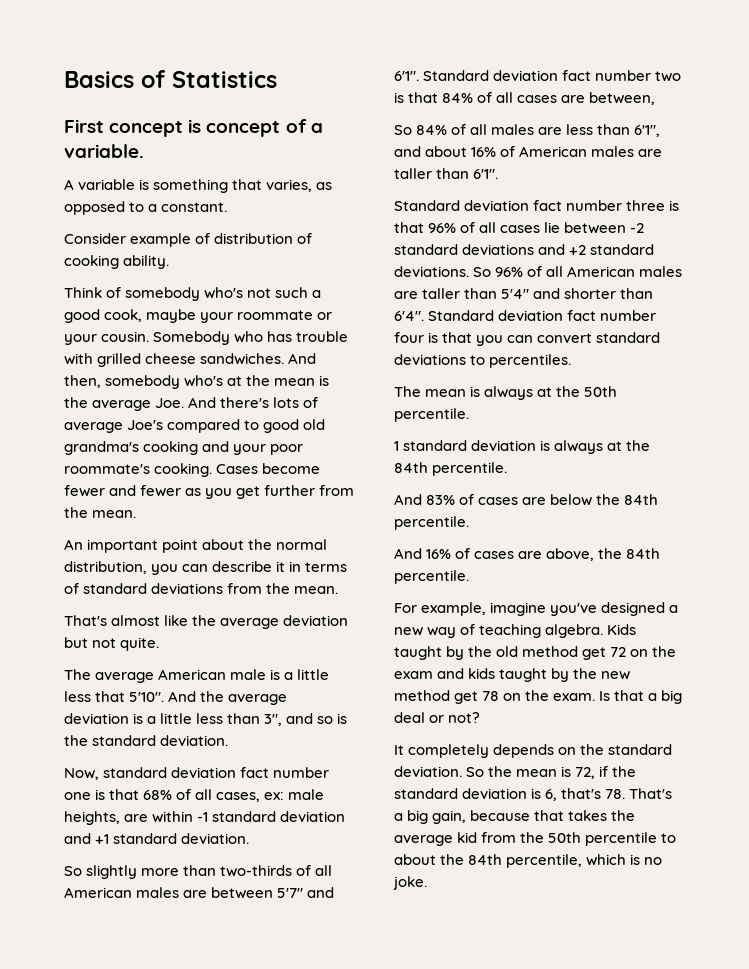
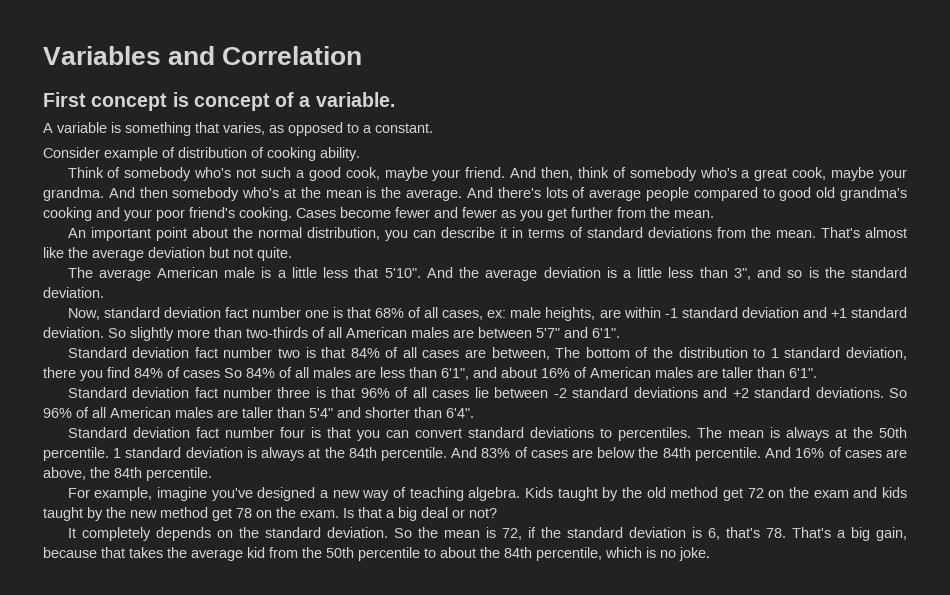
[64,70,277,88] Basics of Statistics -> [43,46,363,65] Variables and Correlation
[237,310,333,320] [64,331,349,345] [64,353,317,367] [64,375,101,388] roommate or your cousin. Somebody who has trouble with grilled cheese sandwiches. And then, -> [465,167,908,181] [43,187,168,201] friend. And then, think of somebody who's a great cook, maybe your grandma. And then
[92,398,185,411] average Joe. -> [406,189,463,201] average.
[127,420,164,430] Joe's -> [645,187,689,201] people
[64,464,150,474] roommate's -> [189,207,235,218] friend's
(339, 590) // -> (816, 234) none
(250, 838) // -> (104, 332) none
(419, 76) none -> (620, 333) //
(656, 98) // -> [555,347,907,360] [43,367,220,381] The bottom of the distribution to 1 standard deviation, there you find 84% of cases
(424, 316) none -> (474, 413) //
(572, 361) // -> (691, 434) none
(469, 415) // -> (109, 454) none
(508, 469) // -> (447, 454) none
(469, 523) // -> (761, 454) none

